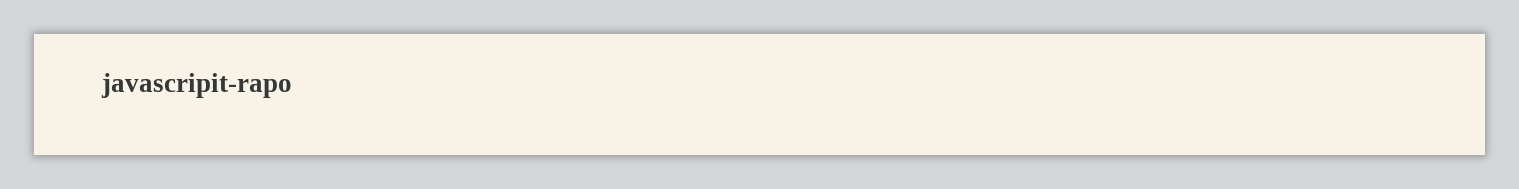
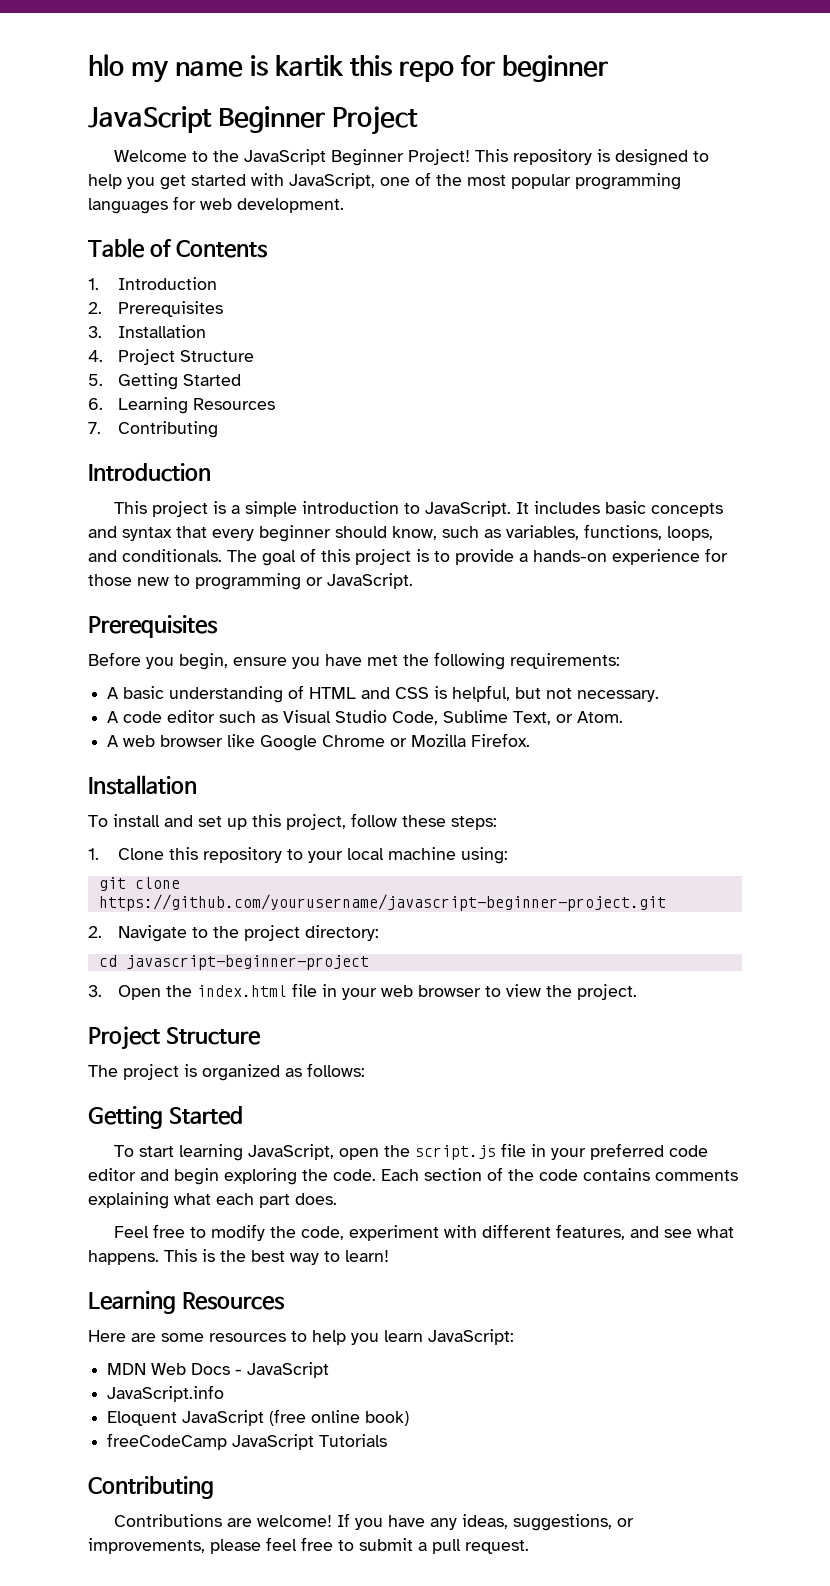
[101,73,292,98] javascripit-rapo -> [88,54,609,83] [88,106,419,135] [114,149,710,166] [88,172,681,190] [88,196,344,214] [88,238,268,258] [88,277,217,290] [88,301,223,317] [88,325,206,338] [88,349,254,365] [88,373,241,390] [88,397,275,414] [88,421,218,438] [88,463,211,482] [114,501,724,517] [88,524,713,542] [88,548,728,566] [88,573,413,590] [88,615,218,638] [88,652,620,670] [107,685,660,703] [107,710,624,725] [107,733,531,751] [88,775,197,795] [88,813,497,830] [88,847,508,864] [98,877,180,891] [98,894,666,911] [88,925,379,942] [98,955,369,970] [88,983,637,1000] [88,1026,261,1050] [88,1063,365,1081] [88,1106,243,1129] [114,1143,709,1161] [88,1167,738,1185] [88,1192,337,1209] [114,1224,735,1241] [88,1249,389,1265] [88,1291,285,1314] [88,1329,514,1345] [107,1362,330,1378] [107,1385,225,1402] [107,1409,410,1426] [107,1433,388,1450] [88,1476,214,1499] [114,1513,635,1531] [88,1537,529,1554] hlo my name is kartik this repo for beginner // JavaScript Beginner Project // Welcome to the JavaScript Beginner Project! This repository is designed to help you get started with JavaScript, one of the most popular programming languages for web development. // Table of Contents // 1. Introduction // 2. Prerequisites // 3. Installation // 4. Project Structure // 5. Getting Started // 6. Learning Resources // 7. Contributing // Introduction // This project is a simple introduction to JavaScript. It includes basic concepts and syntax that every beginner should know, such as variables, functions, loops, and conditionals. The goal of this project is to provide a hands-on experience for those new to programming or JavaScript. // Prerequisites // Before you begin, ensure you have met the following requirements: // A basic understanding of HTML and CSS is helpful, but not necessary. // A code editor such as Visual Studio Code, Sublime Text, or Atom. // A web browser like Google Chrome or Mozilla Firefox. // Installation // To install and set up this project, follow these steps: // 1. Clone this repository to your local machine using: // git clone https://github.com/yourusername/javascript-beginner-project.git // 2. Navigate to the project directory: // cd javascript-beginner-project // 3. Open the index.html file in your web browser to view the project. // Project Structure // The project is organized as follows: // Getting Started // To start learning JavaScript, open the script.js file in your preferred code editor and begin exploring the code. Each section of the code contains comments explaining what each part does. // Feel free to modify the code, experiment with different features, and see what happens. This is the best way to learn! // Learning Resources // Here are some resources to help you learn JavaScript: // MDN Web Docs - JavaScript // JavaScript.info // Eloquent JavaScript (free online book) // freeCodeCamp JavaScript Tutorials // Contributing // Contributions are welcome! If you have any ideas, suggestions, or improvements, please feel free to submit a pull request.

